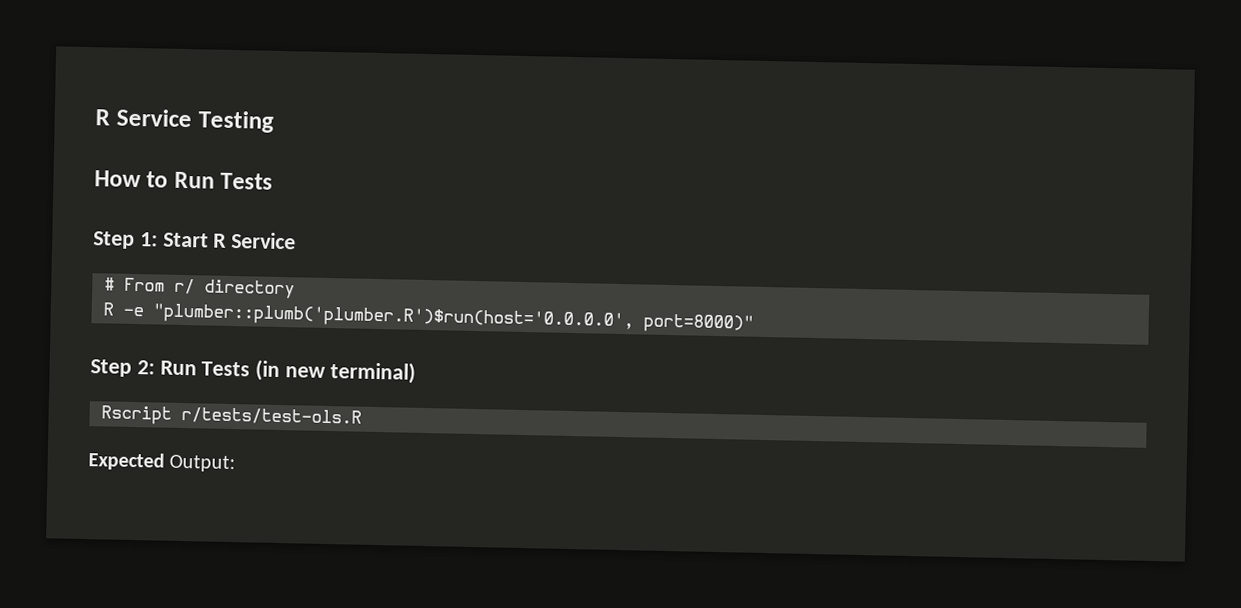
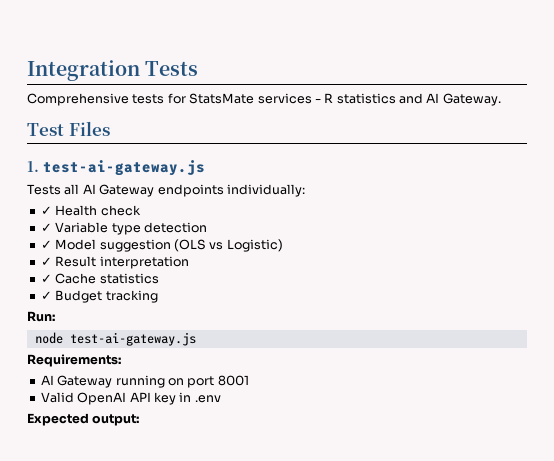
[95,108,274,133] [94,170,274,190] [93,231,297,250] [104,277,295,299] [103,302,754,334] [90,359,416,384] [101,405,362,426] R Service Testing // How to Run Tests // Step 1: Start R Service // # From r/ directory // R -e "plumber::plumb('plumber.R')$run(host='0.0.0.0', port=8000)" // Step 2: Run Tests (in new terminal) // Rscript r/tests/test-ols.R -> [27,60,199,81] [27,93,501,106] [27,121,110,136] [27,160,205,176] [27,184,305,197] [40,205,141,216] [40,222,207,235] [40,239,283,252] [40,256,189,269] [40,273,159,284] [40,290,158,303] [27,311,55,322] [34,332,196,346] [27,354,121,367] [40,375,249,388] [40,392,221,405] Integration Tests // Comprehensive tests for StatsMate services - R statistics and AI Gateway. // Test Files // 1. test-ai-gateway.js // Tests all AI Gateway endpoints individually: // ✓ Health check // ✓ Variable type detection // ✓ Model suggestion (OLS vs Logistic) // ✓ Result interpretation // ✓ Cache statistics // ✓ Budget tracking // Run: // node test-ai-gateway.js // Requirements: // AI Gateway running on port 8001 // Valid OpenAI API key in .env
[169,454,236,473] Output: -> [92,414,140,426] output:

